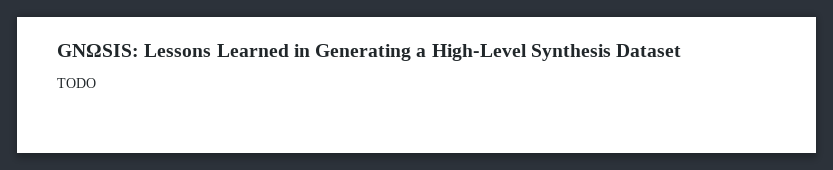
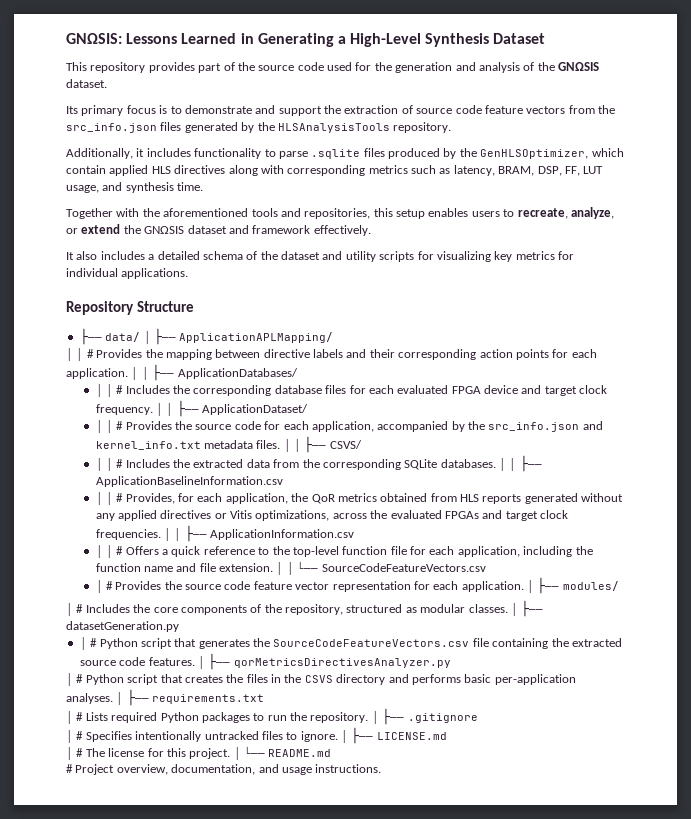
[57,78,96,88] TODO -> [66,62,599,73] [66,79,107,88] [66,105,615,116] [66,122,452,133] [66,148,624,159] [66,165,604,176] [66,182,204,193] [66,207,614,219] [66,224,371,236] [66,251,574,262] [66,268,189,279] [66,301,194,315] [79,328,334,345] [66,348,597,361] [66,364,298,381] [95,384,608,397] [95,400,309,417] [95,420,603,433] [95,436,362,453] [95,455,542,472] [95,476,283,487] [95,492,624,505] [95,510,569,521] [95,525,355,542] [95,545,593,558] [95,561,486,575] [95,577,619,594] [66,600,544,617] [66,621,179,632] [79,637,622,650] [79,653,451,670] [66,673,576,686] [66,689,265,706] [66,708,478,725] [66,727,447,744] [66,746,332,760] [66,764,382,775] This repository provides part of the source code used for the generation and analysis of the GNΩSIS dataset. // Its primary focus is to demonstrate and support the extraction of source code feature vectors from the src_info.json files generated by the HLSAnalysisTools repository. // Additionally, it includes functionality to parse .sqlite files produced by the GenHLSOptimizer, which contain applied HLS directives along with corresponding metrics such as latency, BRAM, DSP, FF, LUT usage, and synthesis time. // Together with the aforementioned tools and repositories, this setup enables users to recreate, analyze, or extend the GNΩSIS dataset and framework effectively. // It also includes a detailed schema of the dataset and utility scripts for visualizing key metrics for individual applications. // Repository Structure // ├── data/ │ ├── ApplicationAPLMapping/ // │ │ # Provides the mapping between directive labels and their corresponding action points for each application. │ │ ├── ApplicationDatabases/ // │ │ # Includes the corresponding database files for each evaluated FPGA device and target clock frequency. │ │ ├── ApplicationDataset/ // │ │ # Provides the source code for each application, accompanied by the src_info.json and kernel_info.txt metadata files. │ │ ├── CSVS/ // │ │ # Includes the extracted data from the corresponding SQLite databases. │ │ ├── ApplicationBaselineInformation.csv // │ │ # Provides, for each application, the QoR metrics obtained from HLS reports generated without any applied directives or Vitis optimizations, across the evaluated FPGAs and target clock frequencies. │ │ ├── ApplicationInformation.csv // │ │ # Offers a quick reference to the top-level function file for each application, including the function name and file extension. │ │ └── SourceCodeFeatureVectors.csv // │ # Provides the source code feature vector representation for each application. │ ├── modules/ // │ # Includes the core components of the repository, structured as modular classes. │ ├── datasetGeneration.py // │ # Python script that generates the SourceCodeFeatureVectors.csv file containing the extracted source code features. │ ├── qorMetricsDirectivesAnalyzer.py // │ # Python script that creates the files in the CSVS directory and performs basic per-application analyses. │ ├── requirements.txt // │ # Lists required Python packages to run the repository. │ ├── .gitignore // │ # Specifies intentionally untracked files to ignore. │ ├── LICENSE.md // │ # The license for this project. │ └── README.md // # Project overview, documentation, and usage instructions.

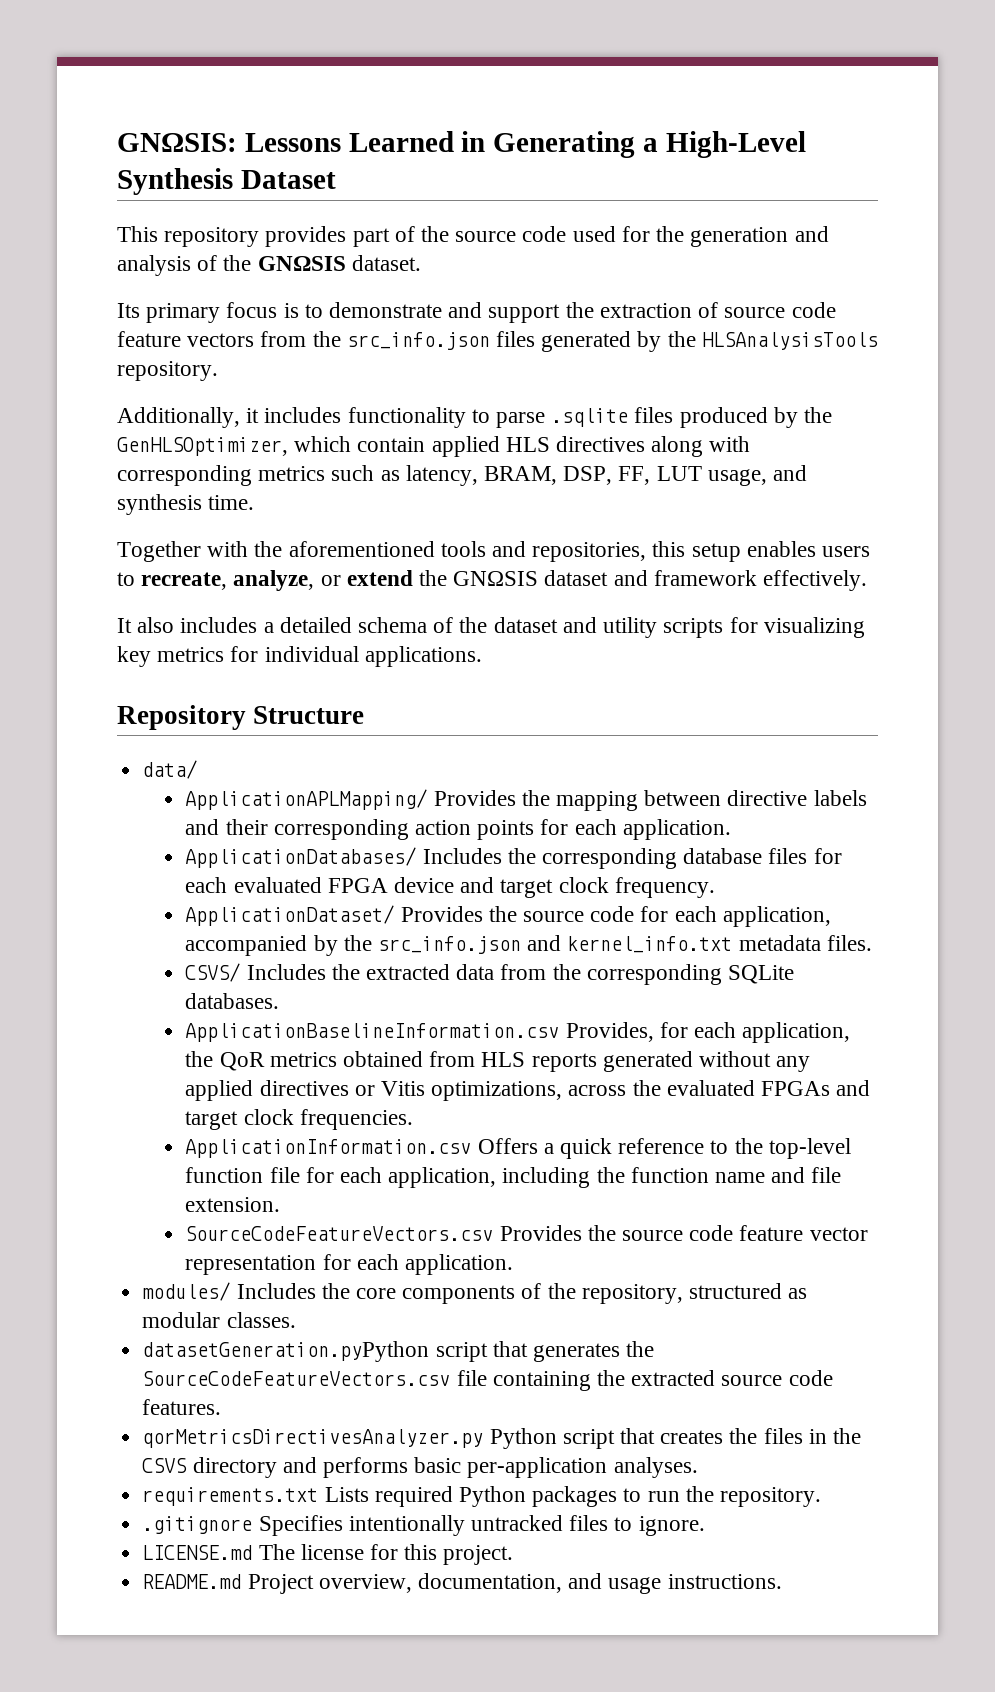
[79,328,102,345] ├── -> (365, 715) none
[143,328,176,345] │ ├── -> (198, 769) //
[66,348,94,361] // │ │ # -> (428, 799) none
[131,364,298,381] [95,384,124,397] │ │ ├── ApplicationDatabases/ // │ │ # -> [185,847,417,868] // ApplicationDatabases/
[155,400,309,417] [95,420,124,433] │ │ ├── ApplicationDataset/ // │ │ # -> [185,905,395,926] // ApplicationDataset/
[283,436,362,453] [95,458,124,471] │ │ ├── CSVS/ // │ │ # -> [185,963,241,982] // CSVS/
[499,455,542,472] [95,476,283,487] [95,492,124,505] │ │ ├── ApplicationBaselineInformation.csv // │ │ # -> [185,1023,560,1042] // ApplicationBaselineInformation.csv
[163,525,355,542] [95,545,124,558] │ │ ├── ApplicationInformation.csv // │ │ # -> [185,1139,472,1158] // ApplicationInformation.csv
[276,561,486,575] [95,580,113,593] │ │ └── SourceCodeFeatureVectors.csv // │ # -> [185,1226,494,1241] // SourceCodeFeatureVectors.csv
[527,577,560,594] │ ├── -> (513, 1264) //
[66,603,84,616] // │ # -> (231, 1291) none
[510,600,544,617] [66,621,179,632] [79,637,138,650] │ ├── datasetGeneration.py // │ # Python -> [142,1341,430,1362] // datasetGeneration.pyPython
[197,653,231,670] │ ├── -> (222, 1407) //
[66,673,84,686] // │ # -> (484, 1438) none
[116,689,149,706] │ ├── -> (698, 1467) //
[66,711,84,724] // │ # -> (319, 1496) none
[371,708,405,725] │ ├── -> (821, 1497) //
[66,730,84,743] // │ # -> (253, 1525) none
[341,727,374,744] │ ├── -> (705, 1526) //
[66,747,84,760] // │ # -> (253, 1552) none
[233,746,265,760] │ └── -> (514, 1555) //
[66,764,73,773] // # -> (242, 1581) none

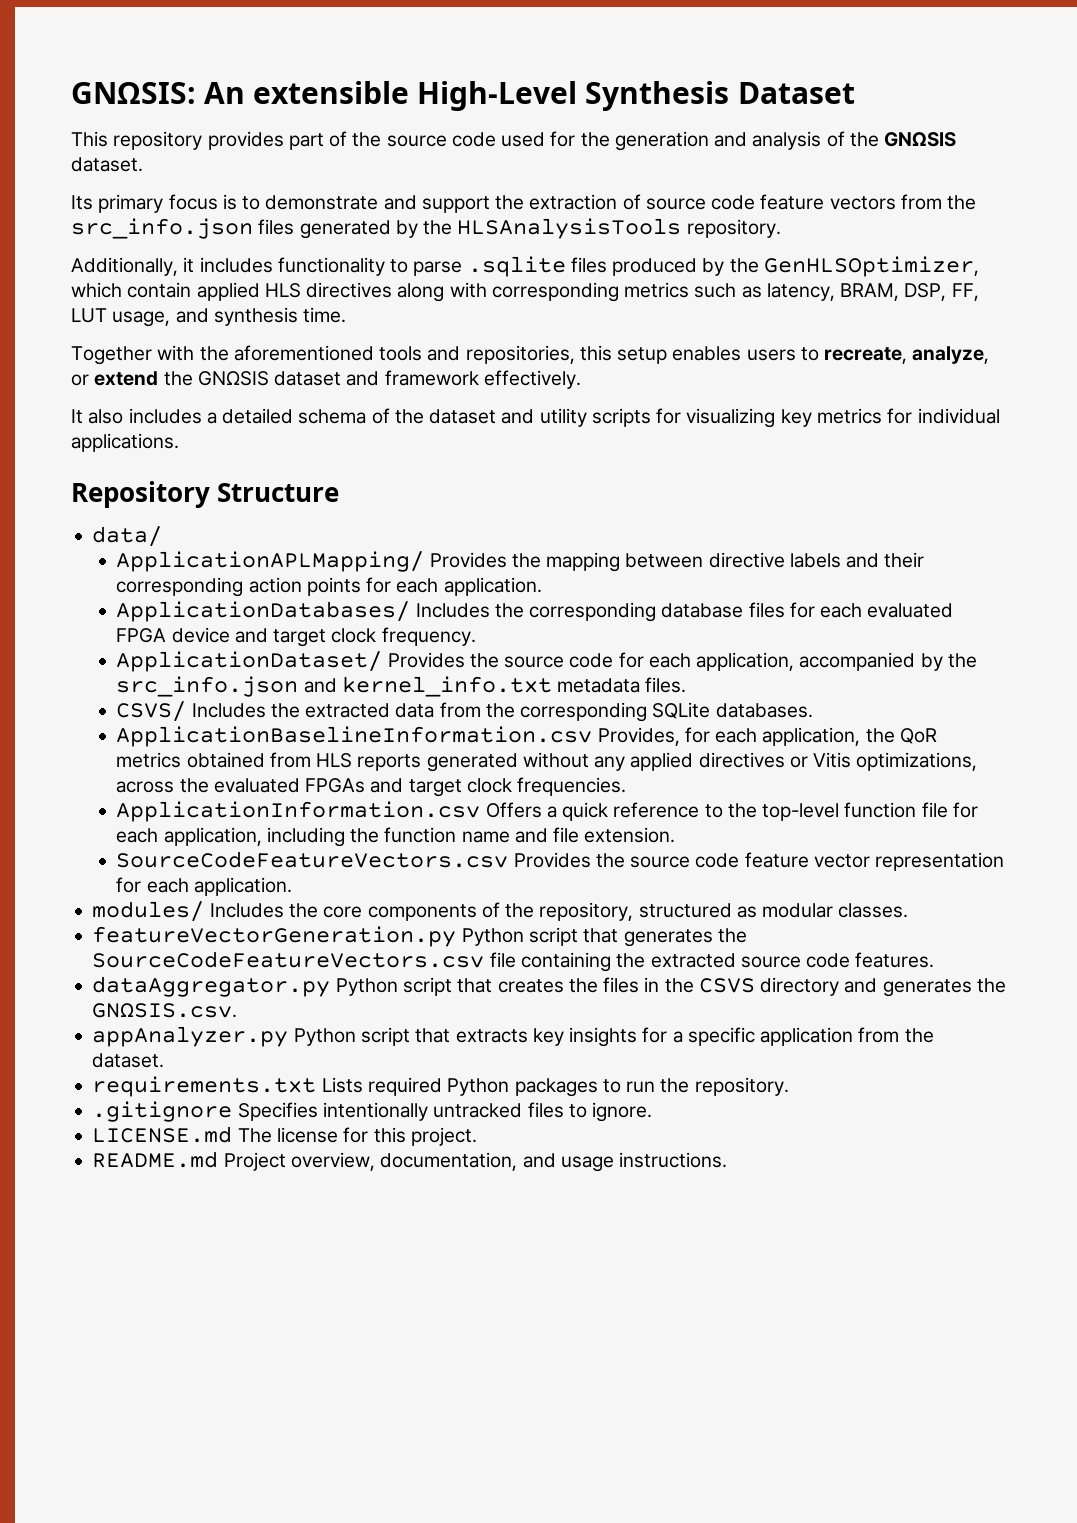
[244,131,659,158] Lessons Learned in Generating a -> [204,81,410,104] An extensible
[142,1341,430,1362] datasetGeneration.pyPython -> [92,926,524,947] featureVectorGeneration.py Python
[142,1429,484,1448] qorMetricsDirectivesAnalyzer.py -> [92,976,331,997] dataAggregator.py
[322,1457,698,1478] performs basic per-application analyses. -> [882,978,1006,997] [92,1003,238,1018] [92,1026,934,1047] [92,1053,165,1068] generates the GNΩSIS.csv. // appAnalyzer.py Python script that extracts key insights for a specific application from the dataset.

